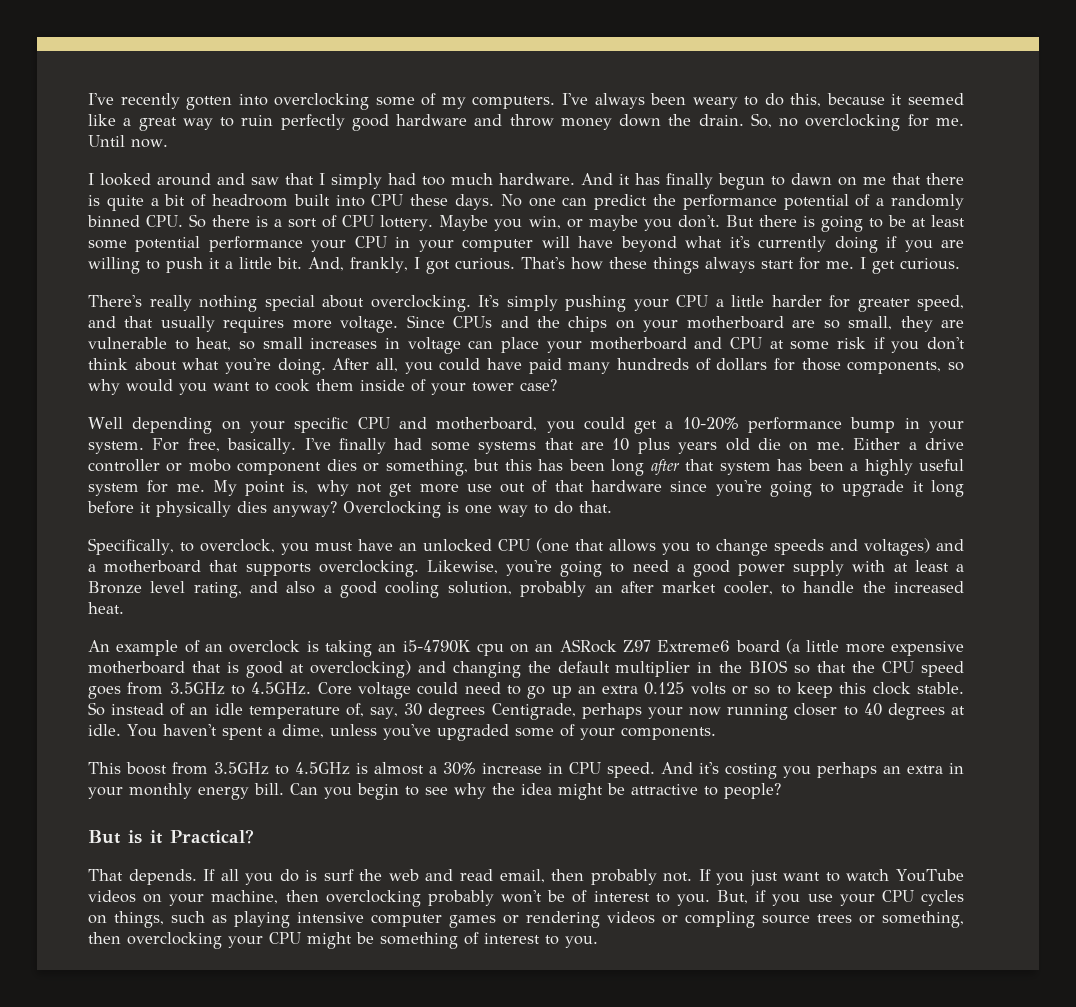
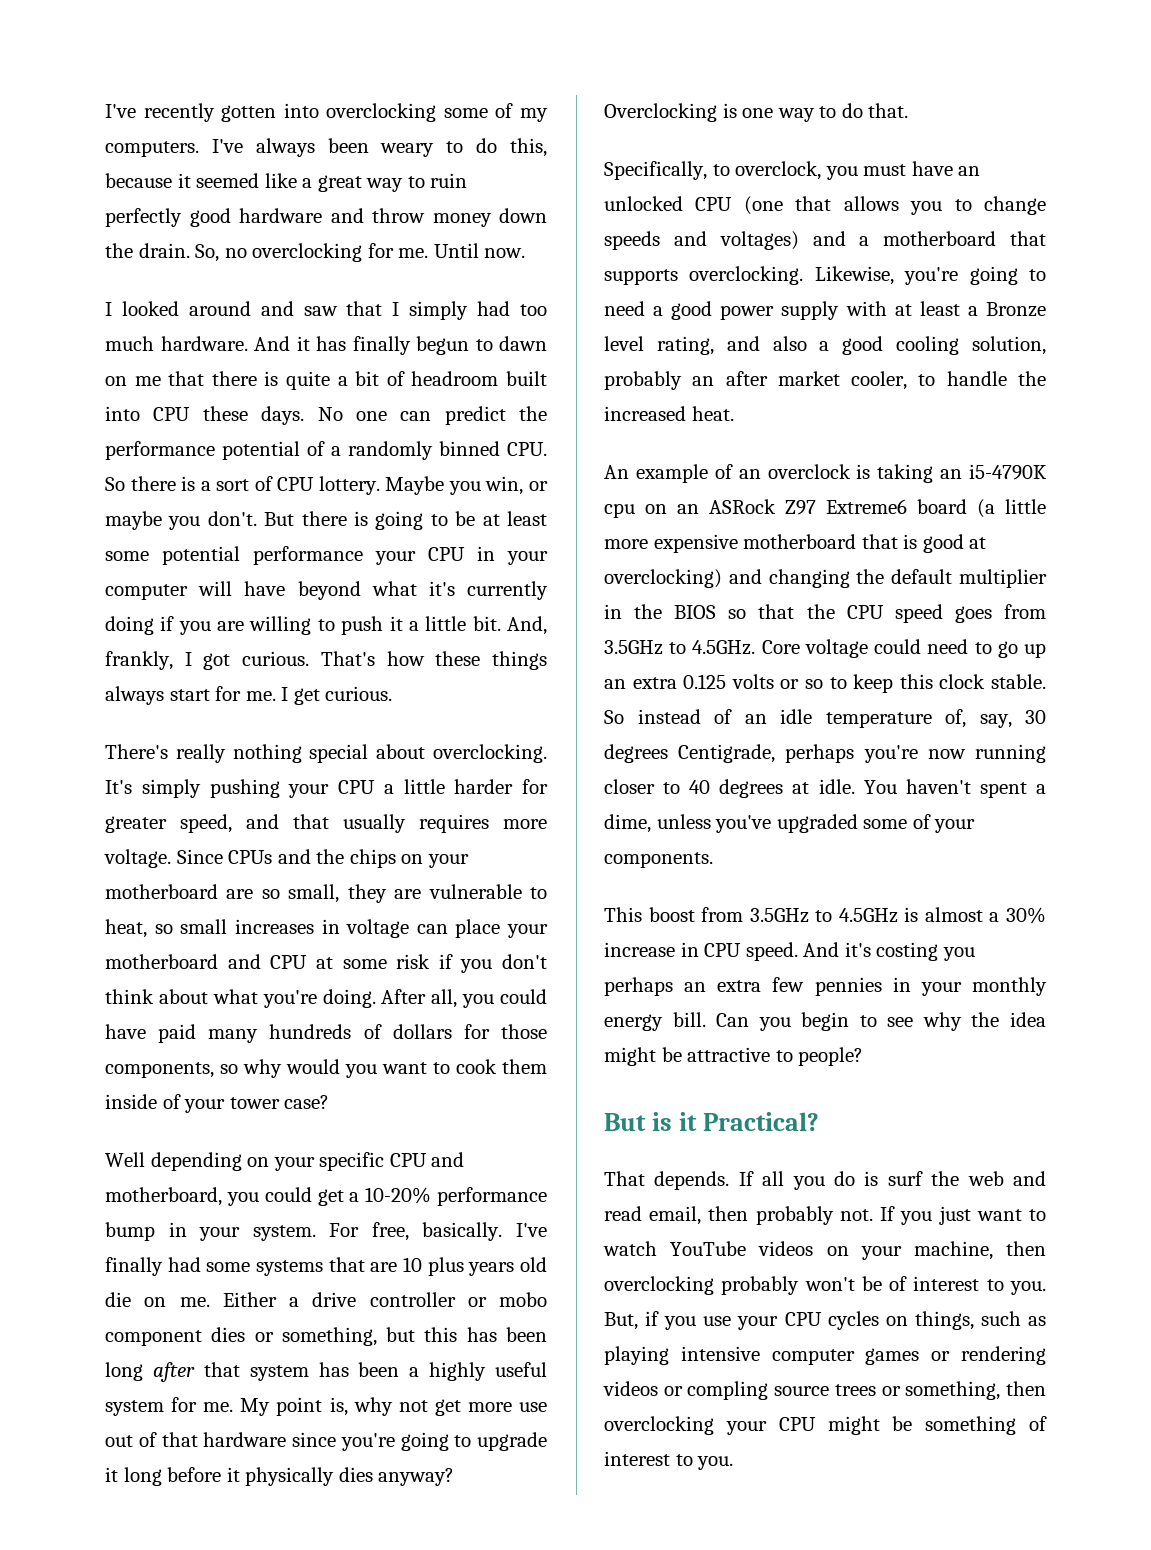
[647,707,683,719] your -> [863,745,918,763] you're
(943, 769) none -> [772,977,882,996] few pennies

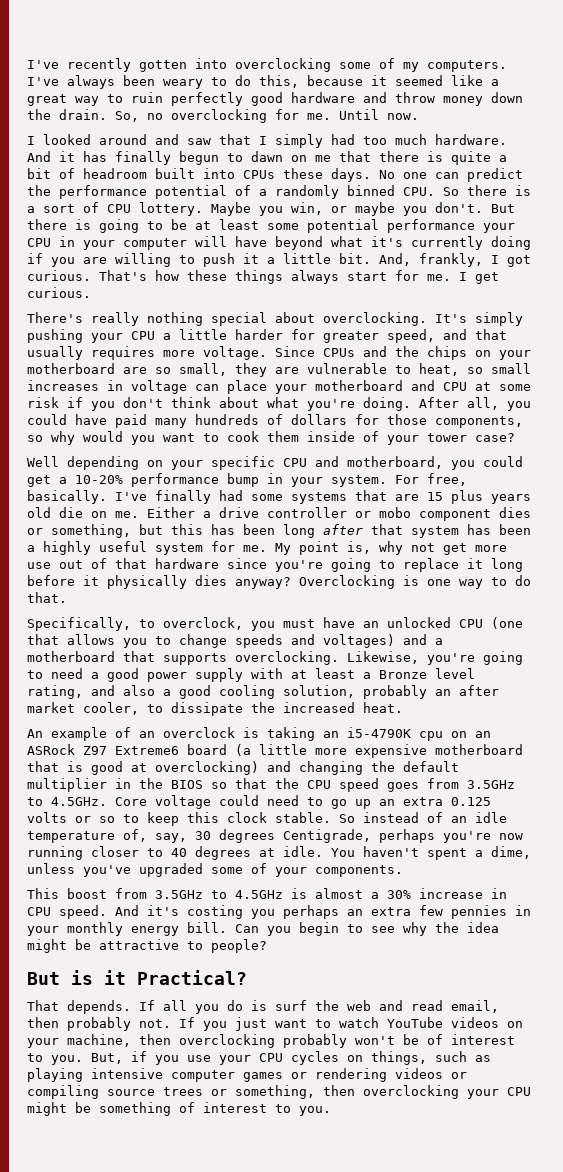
[153,407,191,421] CPU -> [243,170,275,179] CPUs
[403,1257,422,1272] 10 -> [427,492,443,501] 15
[477,1432,547,1451] upgrade -> [403,558,459,572] replace
[946,371,1007,386] handle -> [171,702,243,716] dissipate
[687,1381,769,1400] compling -> [27,1085,99,1099] compiling

